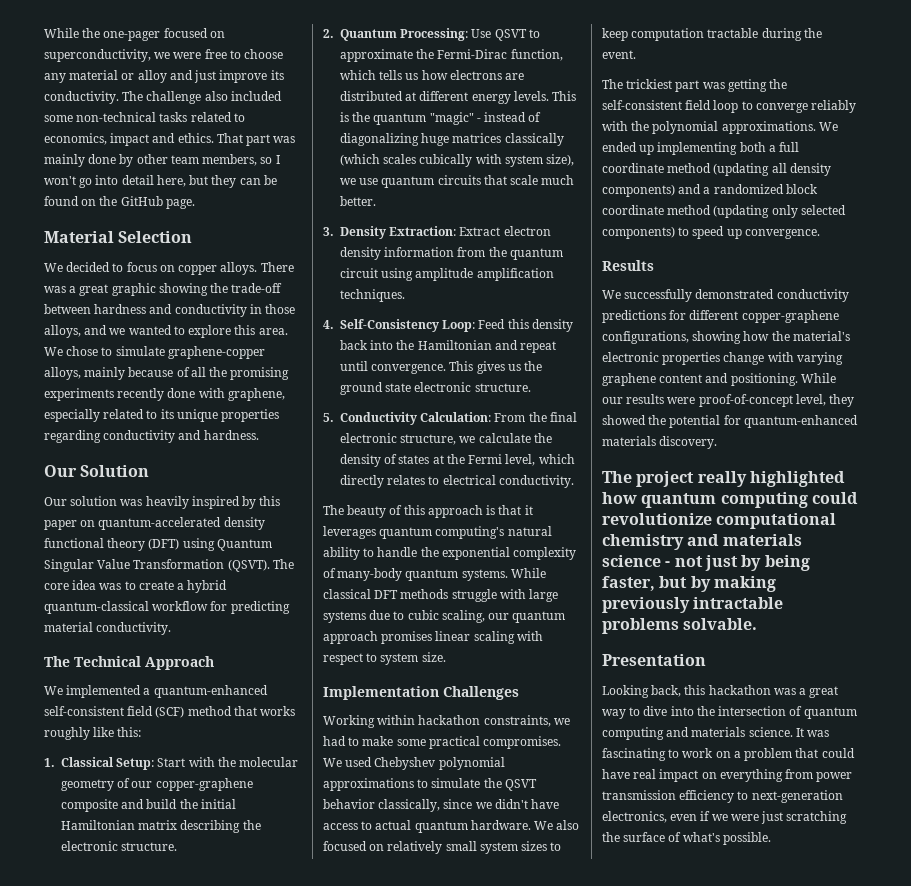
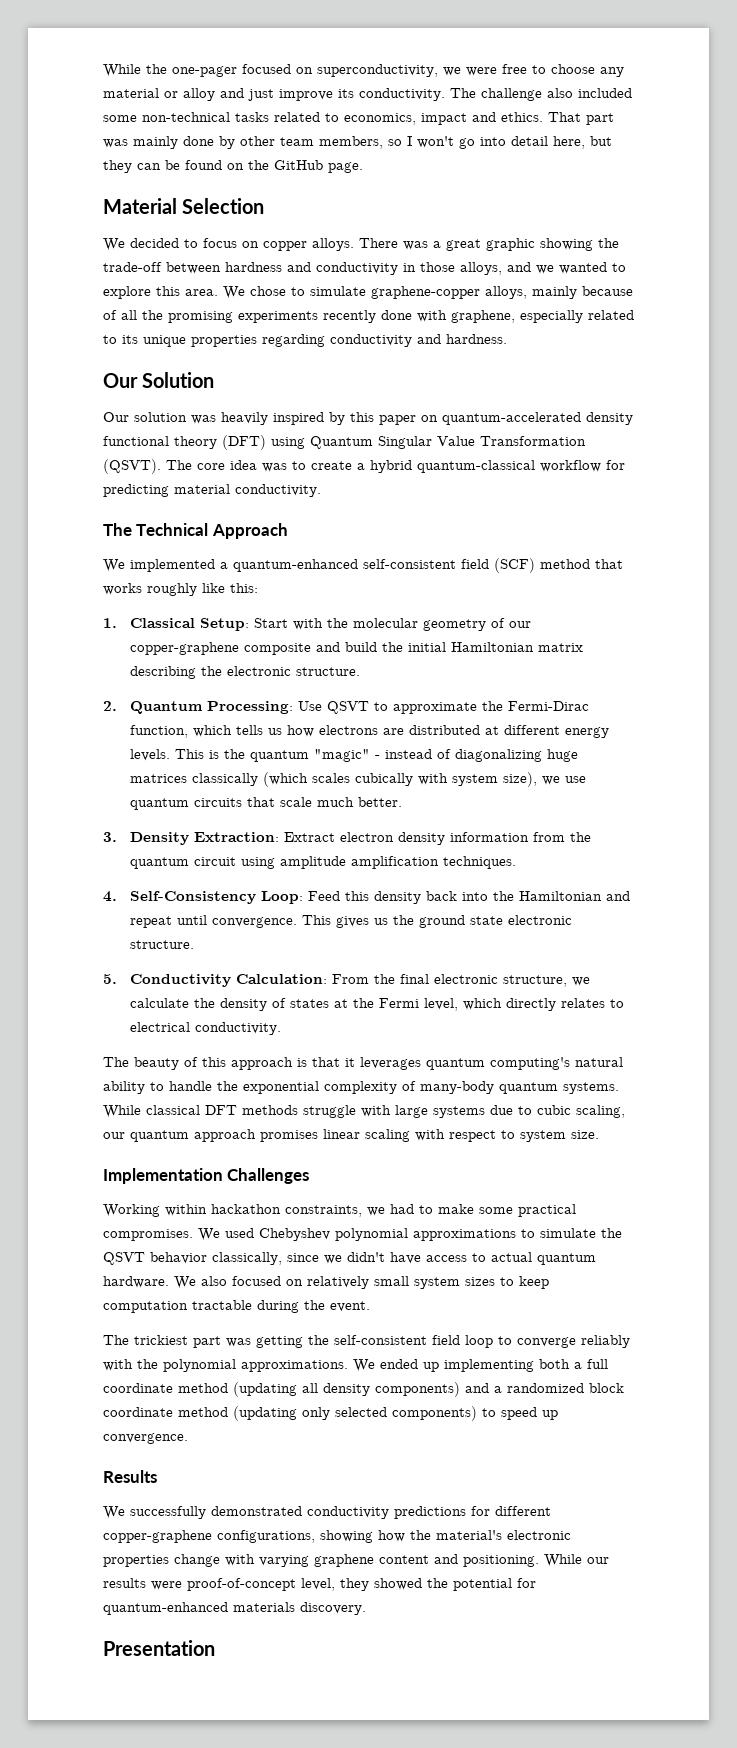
[602,471,845,487] [602,492,858,508] [602,513,837,529] [602,534,802,550] [602,555,810,571] [602,576,776,592] [602,597,784,613] [602,618,758,634] [602,654,706,666] [602,685,839,698] [602,706,857,719] [602,727,830,740] [602,748,855,761] [602,769,853,782] [602,790,843,803] [602,811,848,824] [602,832,771,845] The project really highlighted how quantum computing could revolutionize computational chemistry and materials science - not just by being faster, but by making previously intractable problems solvable. // Presentation // Looking back, this hackathon was a great way to dive into the intersection of quantum computing and materials science. It was fascinating to work on a problem that could have real impact on everything from power transmission efficiency to next-generation electronics, even if we were just scratching the surface of what's possible. -> [103,1640,215,1656] Presentation

